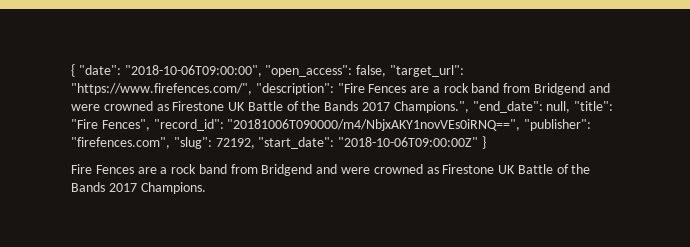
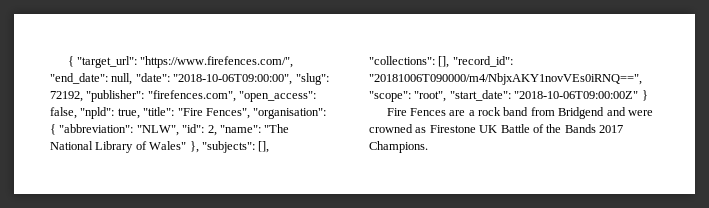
[71,64,464,77] [71,83,610,95] [71,101,614,113] [71,119,592,131] [71,137,255,149] { "date": "2018-10-06T09:00:00", "open_access": false, "target_url": "https://www.firefences.com/", "description": "Fire Fences are a rock band from Bridgend and were crowned as Firestone UK Battle of the Bands 2017 Champions.", "end_date": null, "title": "Fire Fences", "record_id": "20181006T090000/m4/NbjxAKY1novVEs0iRNQ==", "publisher": "firefences.com", "slug": 72192, -> [67,56,294,68] [50,73,329,85] [50,90,317,102] [50,107,327,119] [50,124,290,136] [50,141,270,153] [369,56,513,68] [369,73,642,85] [369,91,447,102] { "target_url": "https://www.firefences.com/", "end_date": null, "date": "2018-10-06T09:00:00", "slug": 72192, "publisher": "firefences.com", "open_access": false, "npld": true, "title": "Fire Fences", "organisation": { "abbreviation": "NLW", "id": 2, "name": "The National Library of Wales" }, "subjects": [], "collections": [], "record_id": "20181006T090000/m4/NbjxAKY1novVEs0iRNQ==", "scope": "root",

